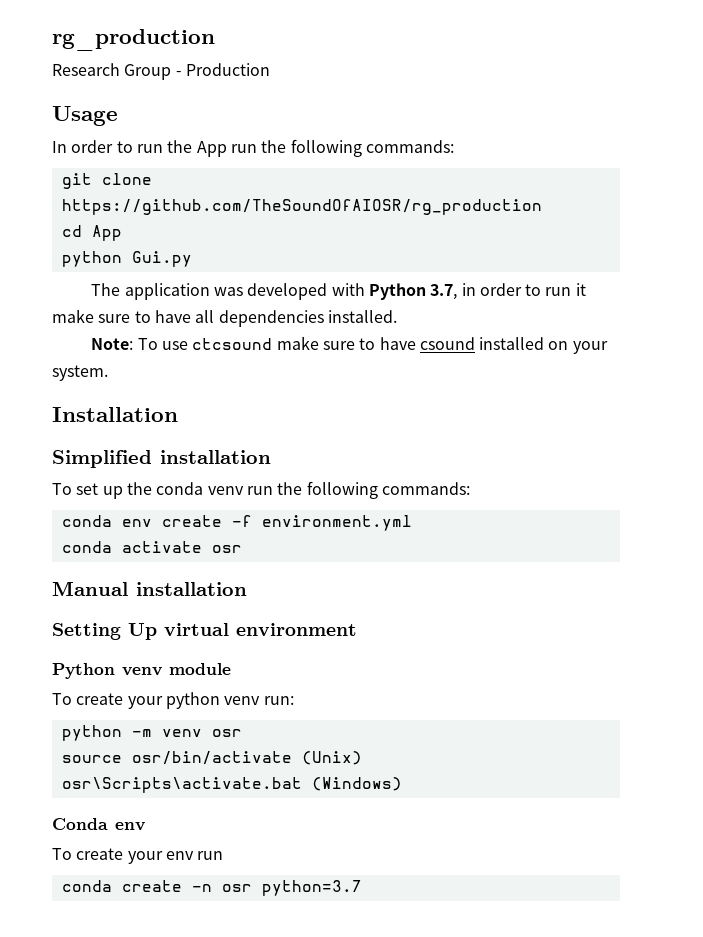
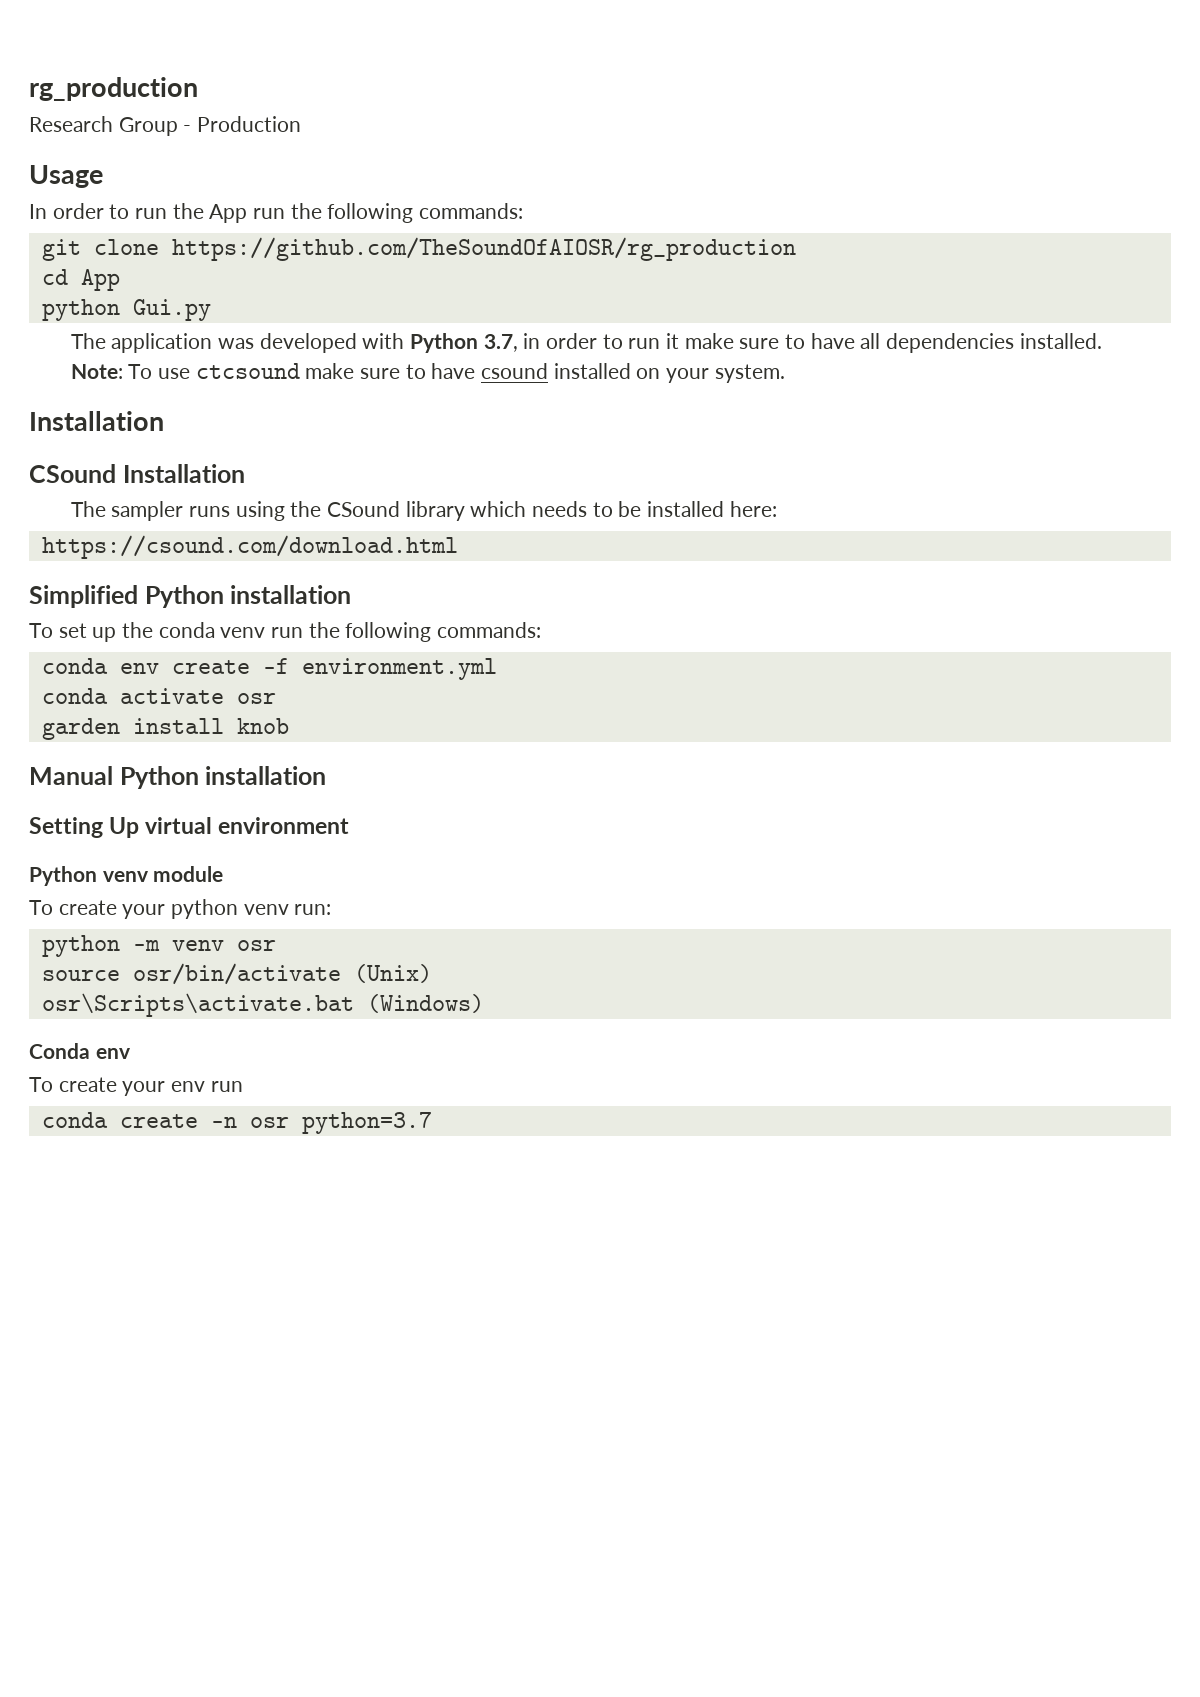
(178, 414) none -> [29,464,245,483] [70,501,777,521] [41,535,458,559] // CSound Installation // The sampler runs using the CSound library which needs to be installed here: // https://csound.com/download.html
(152, 459) none -> [144,585,224,608] Python
(242, 549) none -> [41,718,289,740] // garden install knob
(128, 588) none -> [119,766,199,789] Python

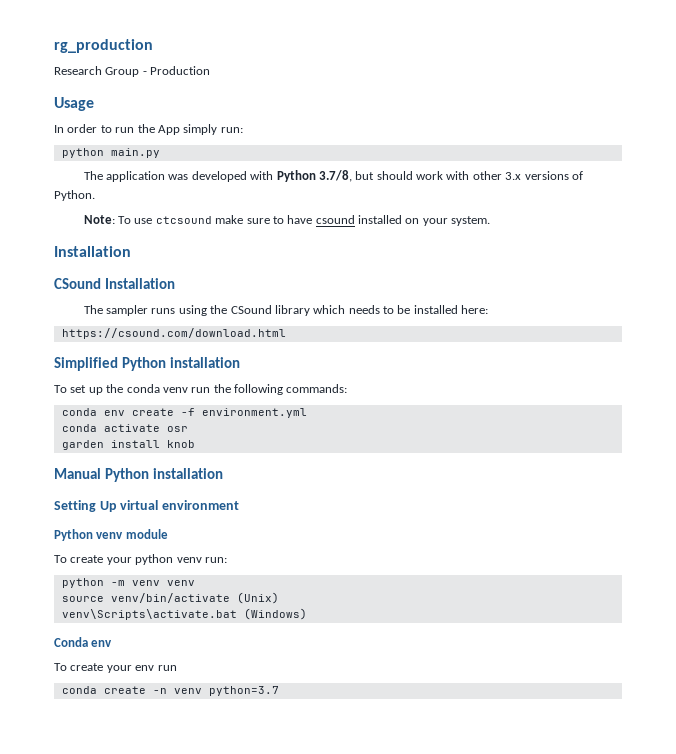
[253,203,524,223] [41,237,796,261] [41,269,120,291] [41,299,211,321] run the following commands: // git clone https://github.com/TheSoundOfAIOSR/rg_production // cd App // python Gui.py -> [183,124,243,135] [61,148,160,158] simply run: // python main.py
[483,333,1102,353] 3.7, in order to run it make sure to have all dependencies installed. -> [318,170,583,182] [54,190,95,201] 3.7/8, but should work with other 3.x versions of Python.
[236,940,276,951] osr -> [166,580,195,586] venv
[132,963,341,985] osr/bin/activate -> [110,593,230,603] venv/bin/activate
[41,993,354,1017] osr\Scripts\activate.bat -> [61,609,237,620] venv\Scripts\activate.bat
[249,1117,289,1128] osr -> [173,688,202,694] venv

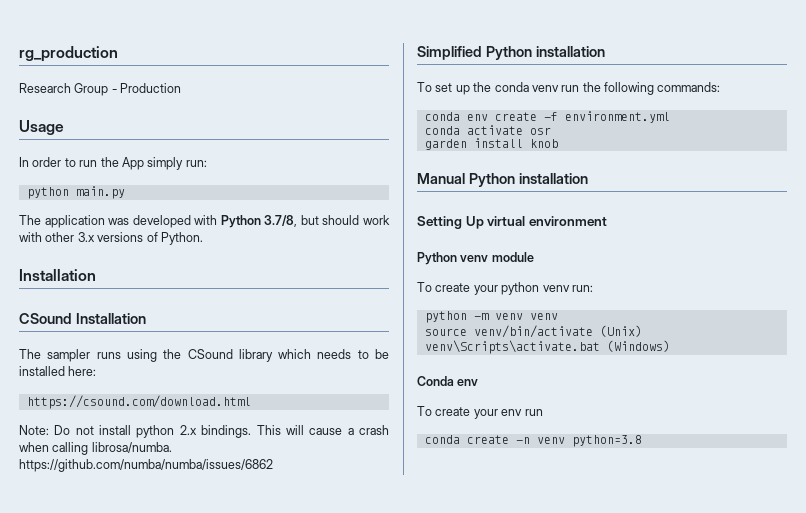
[83,215,491,226] // Note: To use ctcsound make sure to have csound installed on your system. -> (203, 238) none
(286, 333) none -> [19,425,390,438] [19,442,172,455] [19,459,273,472] // Note: Do not install python 2.x bindings. This will cause a crash when calling librosa/numba. https://github.com/numba/numba/issues/6862
[208,686,279,696] python=3.7 -> [571,435,642,447] python=3.8

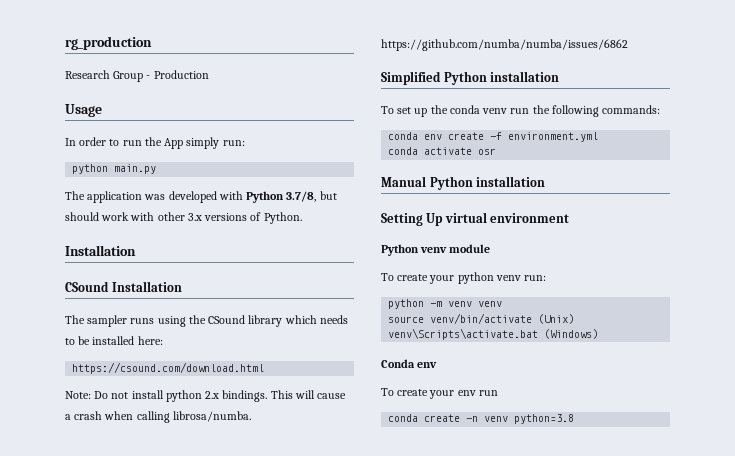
[424,138,558,150] // garden install knob -> (497, 151) none

